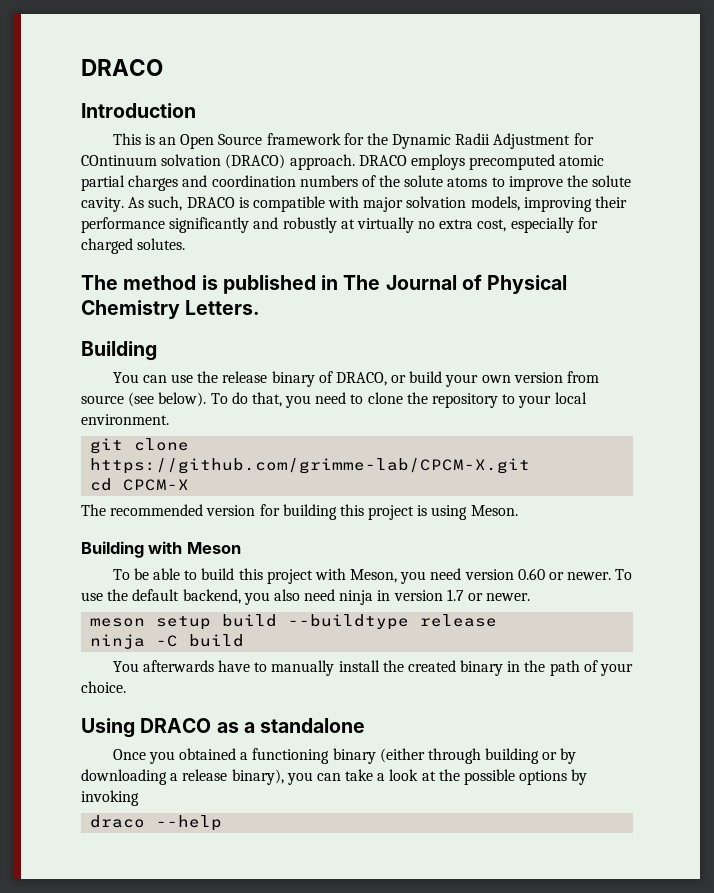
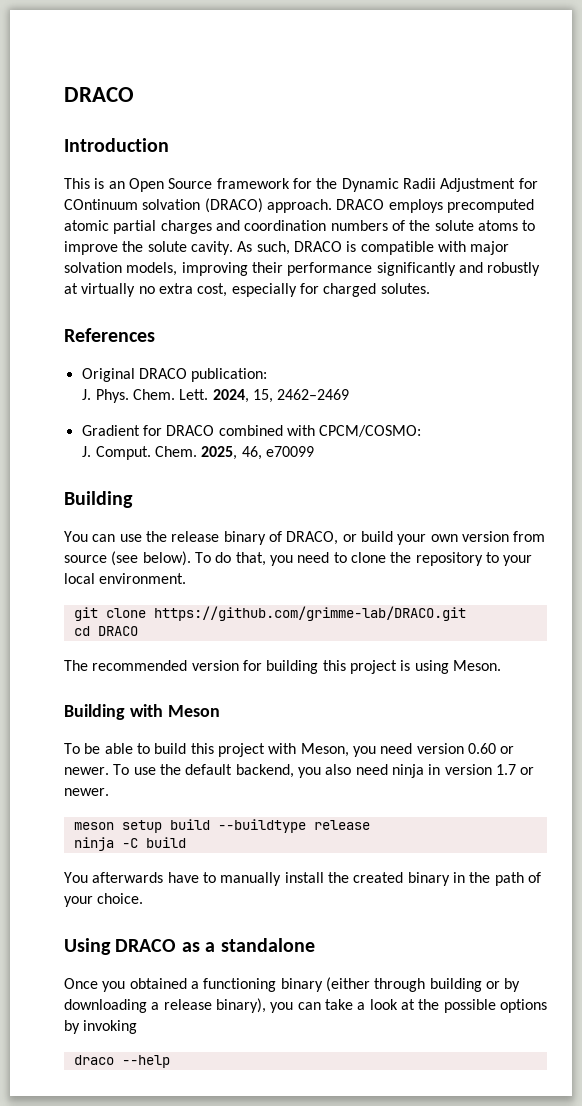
[81,274,568,294] [81,300,261,319] The method is published in The Journal of Physical Chemistry Letters. -> [64,328,155,342] [81,368,268,382] [82,389,350,403] [81,425,422,437] [82,446,315,460] References // Original DRACO publication: // J. Phys. Chem. Lett. 2024, 15, 2462–2469 // Gradient for DRACO combined with CPCM/COSMO: // J. Comput. Chem. 2025, 46, e70099
[90,458,531,474] https://github.com/grimme-lab/CPCM-X.git -> [153,606,466,621] https://github.com/grimme-lab/DRACO.git
[123,479,190,491] CPCM-X -> [97,626,138,636] DRACO

